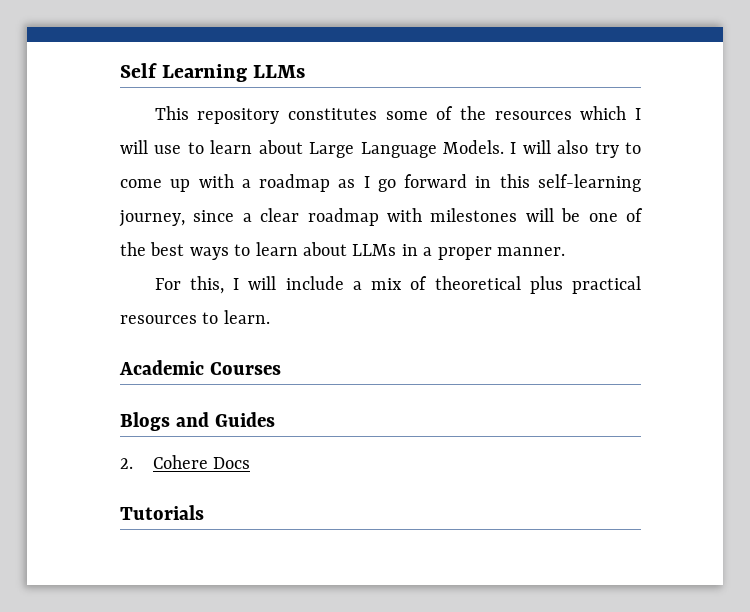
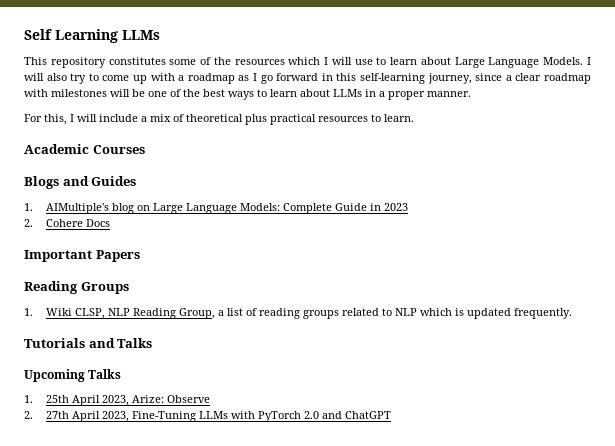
[120,455,251,469] [120,505,204,520] 2. Cohere Docs // Tutorials -> [24,203,408,214] [24,219,110,227] [24,250,140,262] [24,281,129,294] [24,308,572,319] [24,338,153,348] [24,369,122,382] [24,395,210,406] [24,411,391,422] 1. AIMultiple's blog on Large Language Models: Complete Guide in 2023 // 2. Cohere Docs // Important Papers // Reading Groups // 1. Wiki CLSP, NLP Reading Group, a list of reading groups related to NLP which is updated frequently. // Tutorials and Talks // Upcoming Talks // 1. 25th April 2023, Arize: Observe // 2. 27th April 2023, Fine-Tuning LLMs with PyTorch 2.0 and ChatGPT

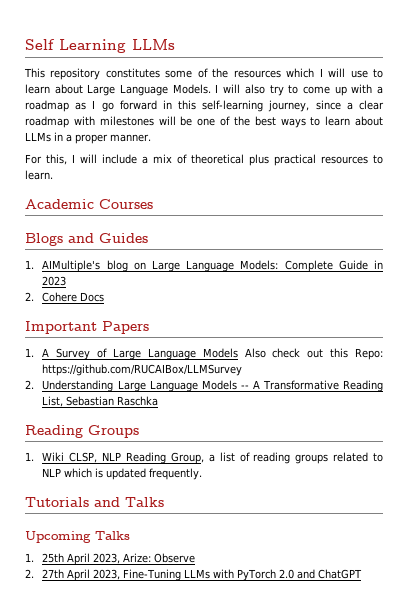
(140, 256) none -> [25,348,383,360] [42,364,243,376] [25,380,383,392] [42,396,159,407] // 1. A Survey of Large Language Models Also check out this Repo: https://github.com/RUCAIBox/LLMSurvey // 2. Understanding Large Language Models -- A Transformative Reading List, Sebastian Raschka

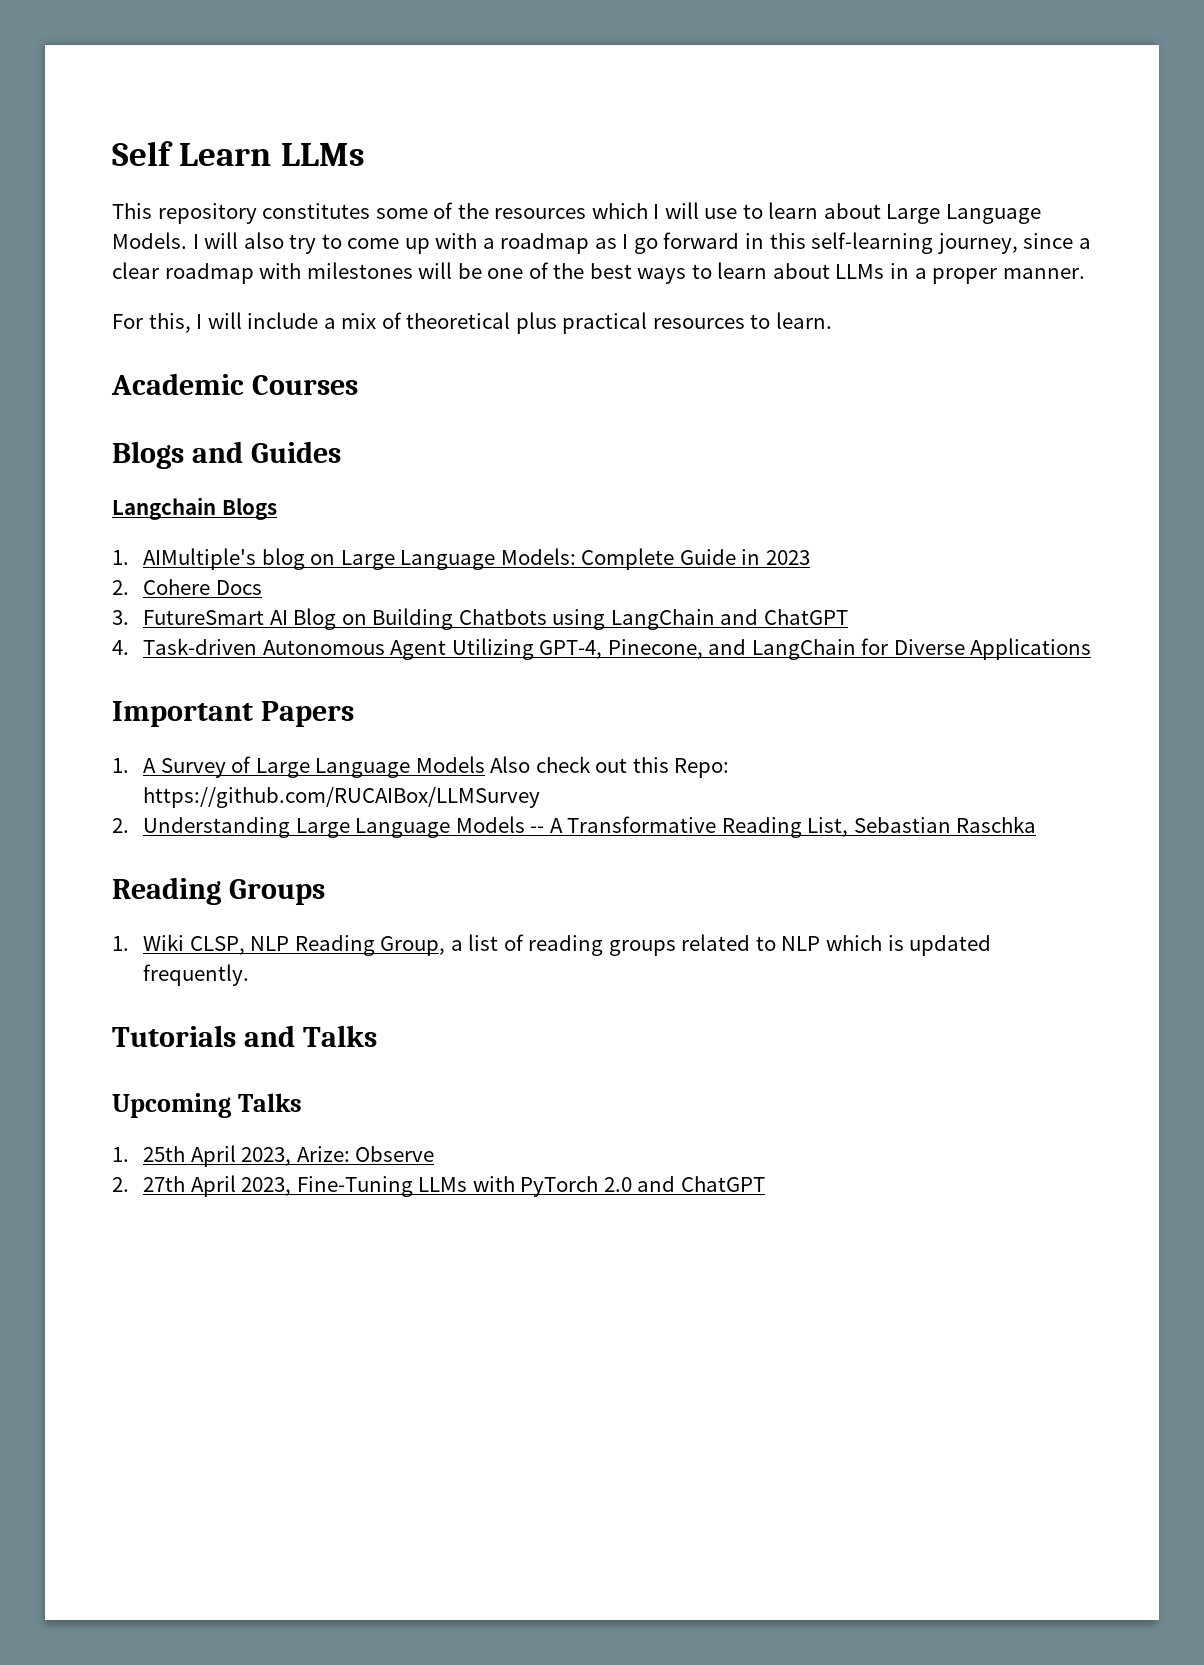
[59,39,126,53] Learning -> [179,143,272,166] Learn
(148, 238) none -> [112,497,277,520] // Langchain Blogs
(105, 297) none -> [112,608,848,630] [112,638,1092,660] // 3. FutureSmart AI Blog on Building Chatbots using LangChain and ChatGPT // 4. Task-driven Autonomous Agent Utilizing GPT-4, Pinecone, and LangChain for Diverse Applications

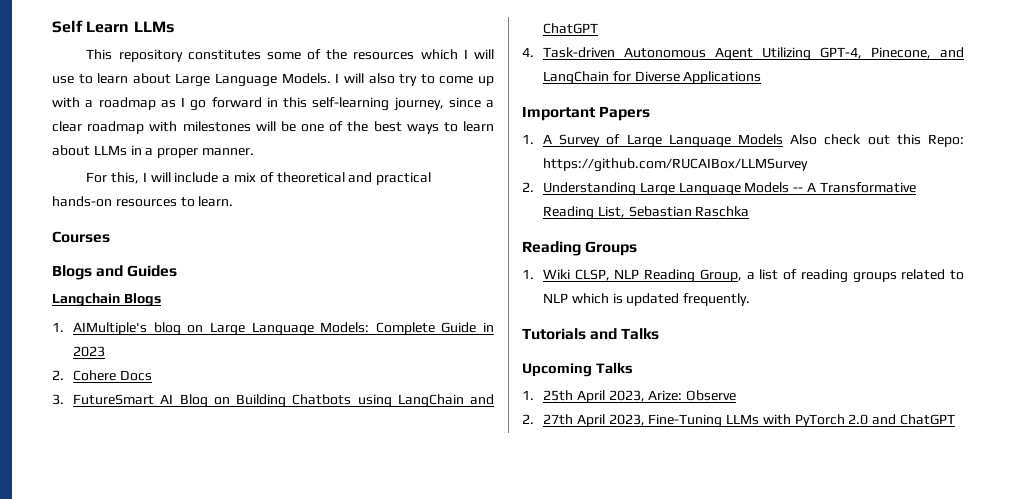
[515,312,648,334] plus practical -> [348,172,432,185] [52,196,112,207] and practical hands-on
[111,373,244,395] Academic -> (234, 201) none

